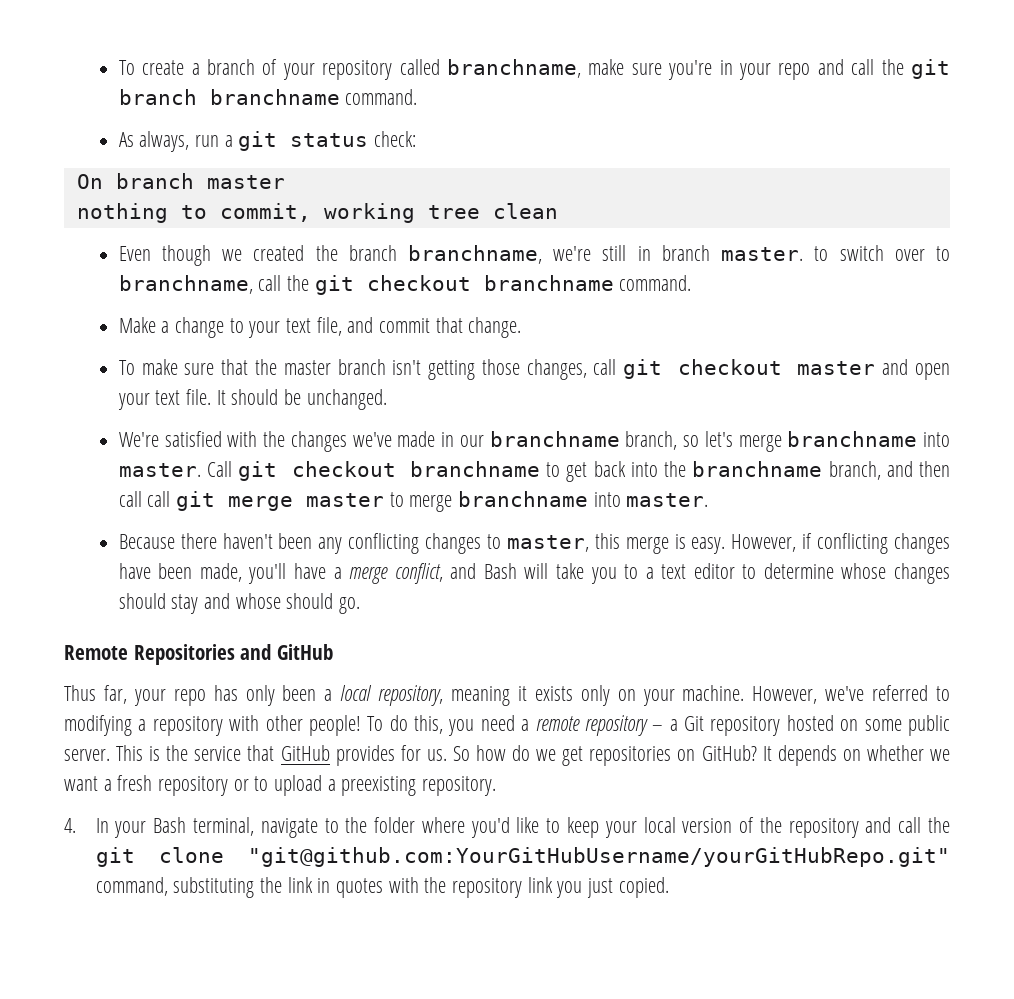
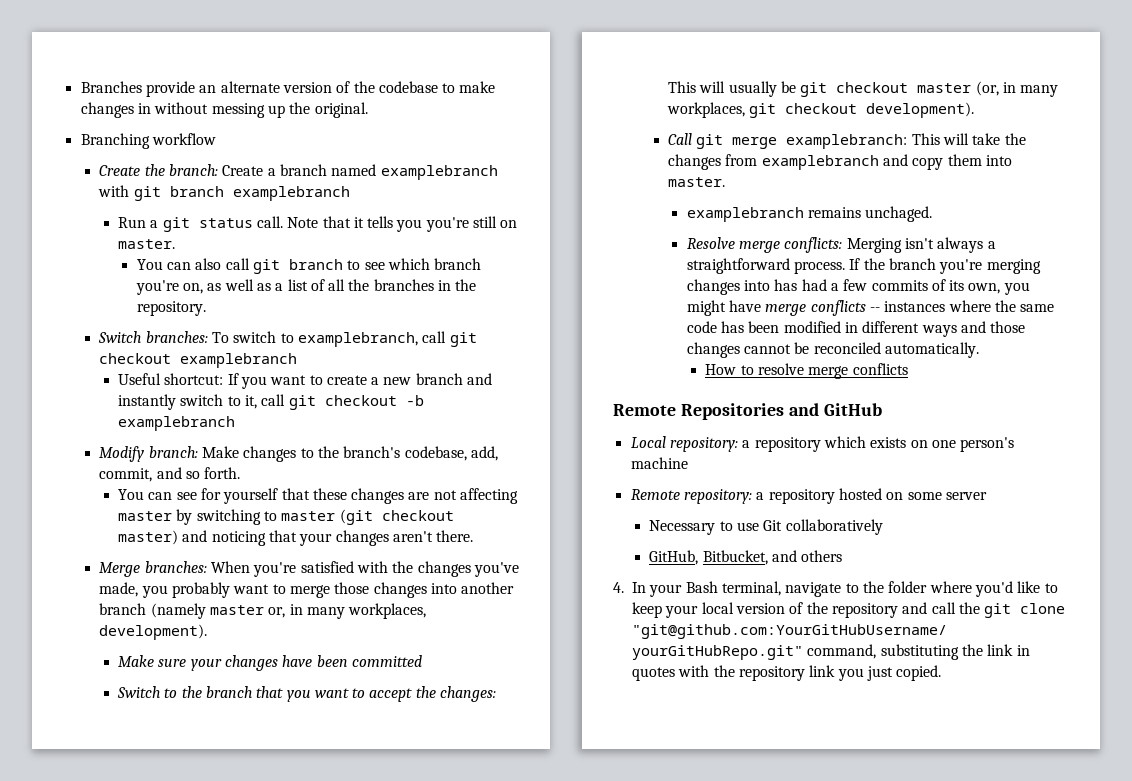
[118,59,951,80] [118,89,418,105] [118,131,417,152] [76,173,285,189] [76,203,558,223] [118,245,951,266] [118,275,692,295] [118,317,522,338] [118,359,951,380] [117,389,387,410] [118,431,950,452] [118,461,951,482] [118,491,709,512] [118,533,951,554] [118,563,951,584] [118,593,361,614] [64,644,334,665] [64,685,950,706] [64,715,951,736] [64,745,950,766] [64,775,497,796] To create a branch of your repository called branchname, make sure you're in your repo and call the git branch branchname command. // As always, run a git status check: // On branch master // nothing to commit, working tree clean // Even though we created the branch branchname, we're still in branch master. to switch over to branchname, call the git checkout branchname command. // Make a change to your text file, and commit that change. // To make sure that the master branch isn't getting those changes, call git checkout master and open your text file. It should be unchanged. // We're satisfied with the changes we've made in our branchname branch, so let's merge branchname into master. Call git checkout branchname to get back into the branchname branch, and then call call git merge master to merge branchname into master. // Because there haven't been any conflicting changes to master, this merge is easy. However, if conflicting changes have been made, you'll have a merge conflict, and Bash will take you to a text editor to determine whose changes should stay and whose should go. // Remote Repositories and GitHub // Thus far, your repo has only been a local repository, meaning it exists only on your machine. However, we've referred to modifying a repository with other people! To do this, you need a remote repository – a Git repository hosted on some public server. This is the service that GitHub provides for us. So how do we get repositories on GitHub? It depends on whether we want a fresh repository or to upload a preexisting repository. -> [80,81,496,97] [80,102,368,118] [80,133,216,149] [99,164,498,180] [98,185,350,201] [117,216,518,232] [117,239,175,249] [136,258,482,274] [135,279,477,295] [136,301,206,316] [98,331,477,347] [99,353,298,368] [117,373,493,389] [117,394,424,410] [117,416,235,431] [99,446,498,462] [99,467,241,482] [117,488,519,504] [117,509,454,525] [117,530,474,546] [99,561,519,577] [99,582,515,598] [99,603,427,619] [99,624,208,640] [117,655,422,671] [116,686,497,702] [667,81,1059,97] [666,102,975,118] [667,133,1026,149] [667,154,1012,170] [667,177,725,187] [686,206,933,222] [686,237,996,253] [686,258,1041,274] [686,279,1030,295] [686,300,1055,316] [686,321,1026,337] [686,342,979,358] [705,363,908,379] [613,403,882,420] [630,436,1015,452] [630,457,688,469] [630,488,987,504] [649,519,883,535] [649,550,843,565] Branches provide an alternate version of the codebase to make changes in without messing up the original. // Branching workflow // Create the branch: Create a branch named examplebranch with git branch examplebranch // Run a git status call. Note that it tells you you're still on master. // You can also call git branch to see which branch you're on, as well as a list of all the branches in the repository. // Switch branches: To switch to examplebranch, call git checkout examplebranch // Useful shortcut: If you want to create a new branch and instantly switch to it, call git checkout -b examplebranch // Modify branch: Make changes to the branch's codebase, add, commit, and so forth. // You can see for yourself that these changes are not affecting master by switching to master (git checkout master) and noticing that your changes aren't there. // Merge branches: When you're satisfied with the changes you've made, you probably want to merge those changes into another branch (namely master or, in many workplaces, development). // Make sure your changes have been committed // Switch to the branch that you want to accept the changes: This will usually be git checkout master (or, in many workplaces, git checkout development). // Call git merge examplebranch: This will take the changes from examplebranch and copy them into master. // examplebranch remains unchaged. // Resolve merge conflicts: Merging isn't always a straightforward process. If the branch you're merging changes into has had a few commits of its own, you might have merge conflicts -- instances where the same code has been modified in different ways and those changes cannot be reconciled automatically. // How to resolve merge conflicts // Remote Repositories and GitHub // Local repository: a repository which exists on one person's machine // Remote repository: a repository hosted on some server // Necessary to use Git collaboratively // GitHub, Bitbucket, and others

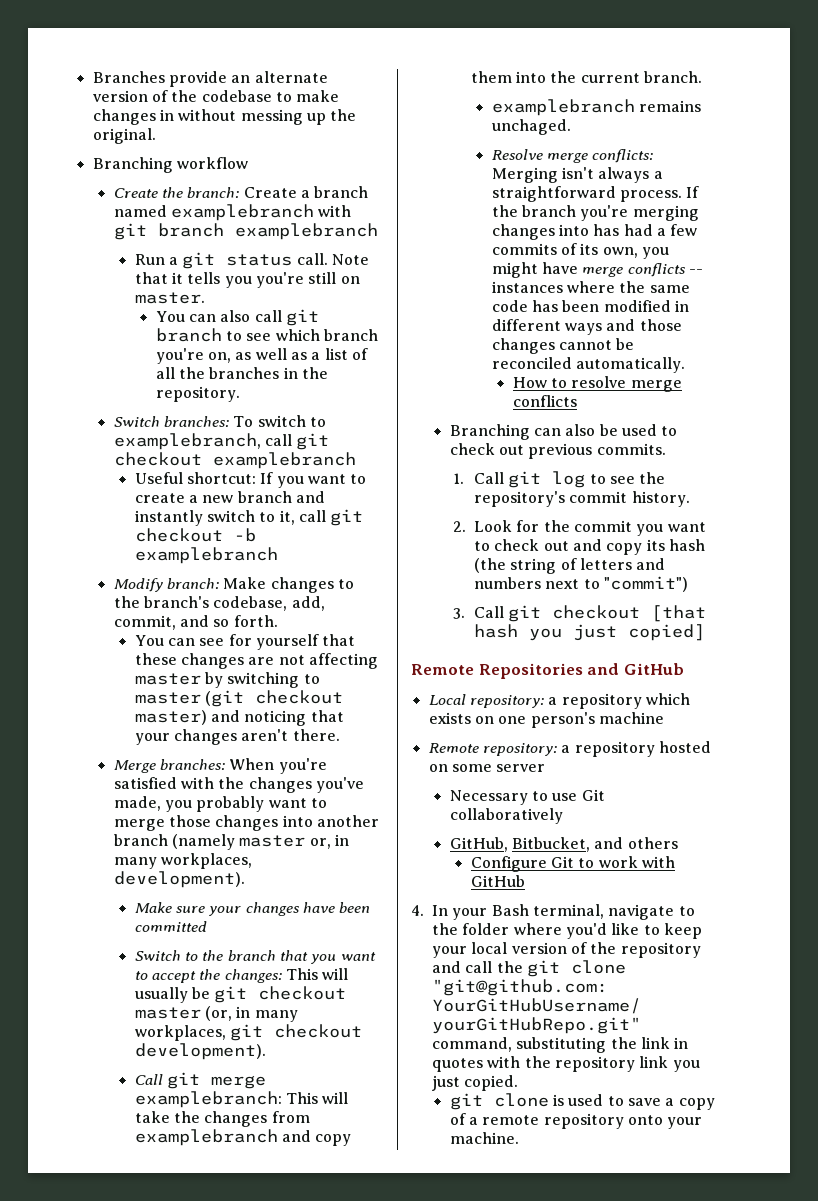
[667,177,725,187] master. -> [550,71,702,83] the current branch.
(908, 369) none -> [449,424,678,440] [449,443,666,459] [453,471,666,488] [474,491,690,507] [453,520,706,536] [474,539,706,555] [474,558,666,574] [474,576,689,592] [453,605,707,622] [474,624,706,641] // Branching can also be used to check out previous commits. // 1. Call git log to see the repository's commit history. // 2. Look for the commit you want to check out and copy its hash (the string of letters and numbers next to "commit") // 3. Call git checkout [that hash you just copied]
(843, 556) none -> [470,856,675,872] [470,875,525,887] // Configure Git to work with GitHub
(942, 673) none -> [449,1093,715,1110] [449,1113,703,1129] [449,1132,519,1144] // git clone is used to save a copy of a remote repository onto your machine.

